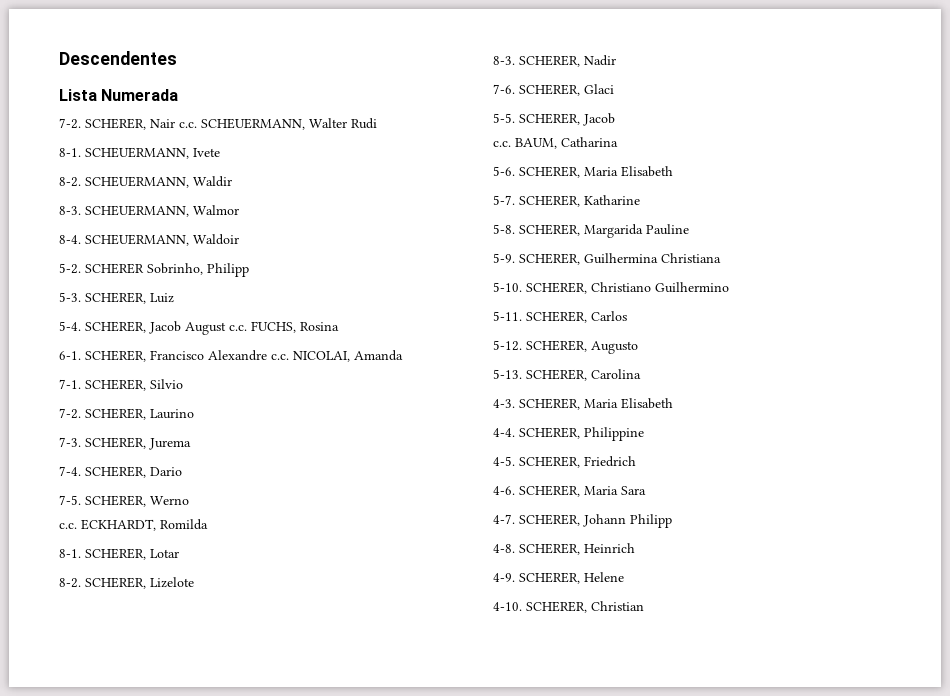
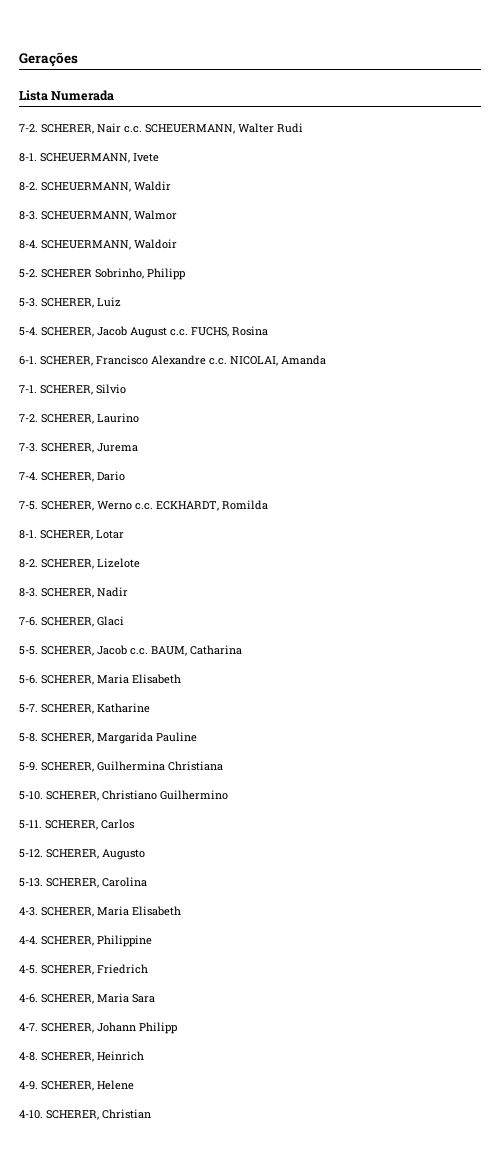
[59,51,177,65] Descendentes -> [19,52,78,67] Gerações
(189, 500) // -> (132, 505) none
(615, 119) // -> (127, 650) none

